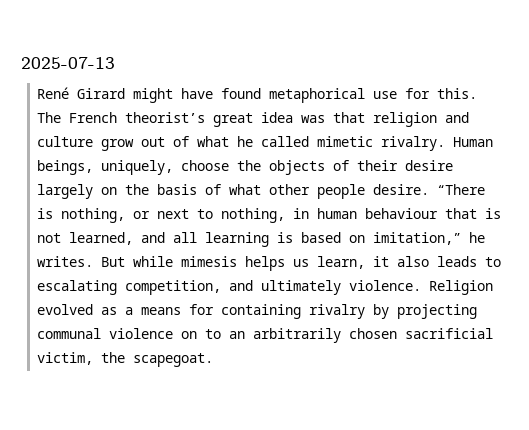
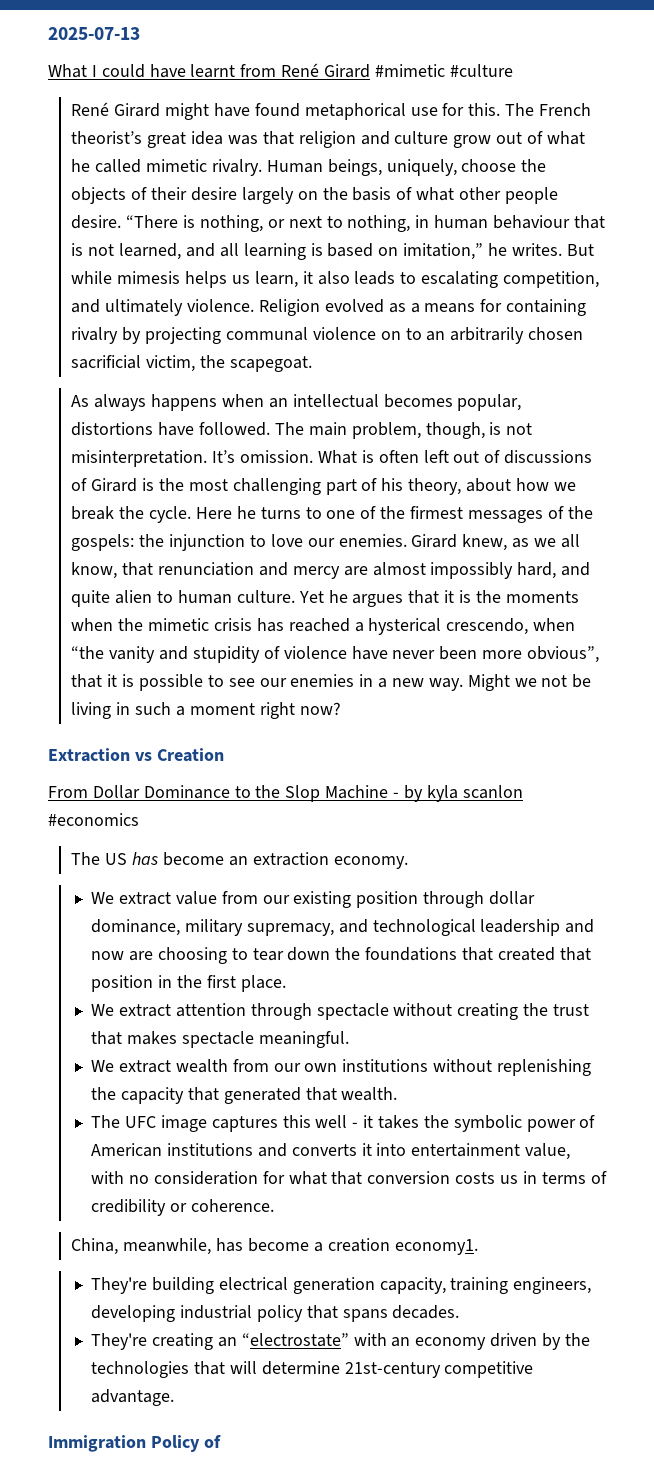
(115, 63) none -> [48,63,513,78] // What I could have learnt from René Girard #mimetic #culture
(214, 360) none -> [71,394,522,411] [71,422,533,439] [71,450,593,467] [71,478,576,495] [71,506,593,523] [71,534,580,551] [71,562,591,579] [71,590,579,607] [71,618,576,635] [71,646,599,663] [71,674,592,691] [71,702,341,719] [48,748,224,762] [48,785,523,802] [48,813,139,826] [71,852,408,869] [91,891,536,908] [91,919,595,936] [91,947,591,964] [91,975,286,992] [91,1003,590,1020] [91,1031,349,1048] [91,1059,592,1076] [91,1087,398,1104] [91,1115,596,1132] [91,1143,571,1160] [91,1171,607,1185] [91,1199,274,1216] [71,1238,478,1255] [91,1277,592,1294] [91,1305,460,1322] [91,1333,590,1350] [91,1361,534,1378] [91,1389,175,1406] [48,1435,221,1452] // As always happens when an intellectual becomes popular, distortions have followed. The main problem, though, is not misinterpretation. It’s omission. What is often left out of discussions of Girard is the most challenging part of his theory, about how we break the cycle. Here he turns to one of the firmest messages of the gospels: the injunction to love our enemies. Girard knew, as we all know, that renunciation and mercy are almost impossibly hard, and quite alien to human culture. Yet he argues that it is the moments when the mimetic crisis has reached a hysterical crescendo, when “the vanity and stupidity of violence have never been more obvious”, that it is possible to see our enemies in a new way. Might we not be living in such a moment right now? // Extraction vs Creation // From Dollar Dominance to the Slop Machine - by kyla scanlon #economics // The US has become an extraction economy. // We extract value from our existing position through dollar dominance, military supremacy, and technological leadership and now are choosing to tear down the foundations that created that position in the first place. // We extract attention through spectacle without creating the trust that makes spectacle meaningful. // We extract wealth from our own institutions without replenishing the capacity that generated that wealth. // The UFC image captures this well - it takes the symbolic power of American institutions and converts it into entertainment value, with no consideration for what that conversion costs us in terms of credibility or coherence. // China, meanwhile, has become a creation economy1. // They're building electrical generation capacity, training engineers, developing industrial policy that spans decades. // They're creating an “electrostate” with an economy driven by the technologies that will determine 21st-century competitive advantage. // Immigration Policy of

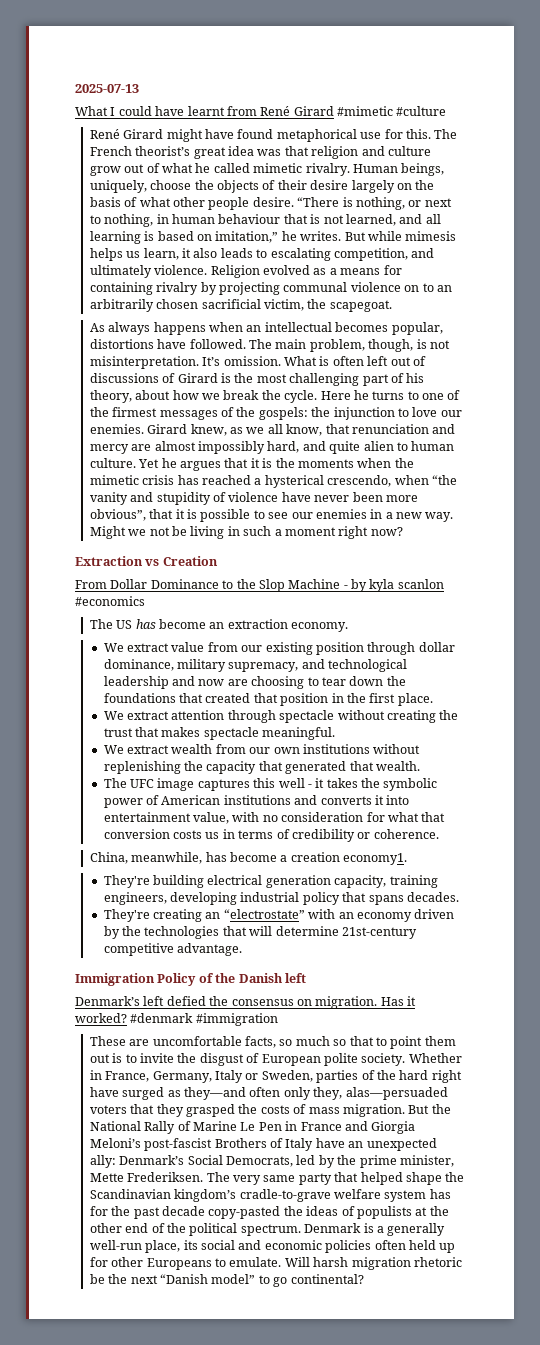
(221, 1441) none -> [215,973,306,983] [75,996,416,1009] [75,1013,278,1026] [89,1036,456,1049] [89,1053,462,1066] [89,1070,462,1083] [89,1087,448,1100] [89,1104,451,1117] [89,1121,416,1134] [89,1138,437,1151] [89,1155,454,1168] [89,1172,465,1185] [89,1189,451,1202] [89,1206,449,1219] [89,1223,446,1236] [89,1240,456,1253] [89,1257,462,1270] [89,1274,364,1287] the Danish left // Denmark’s left defied the consensus on migration. Has it worked? #denmark #immigration // These are uncomfortable facts, so much so that to point them out is to invite the disgust of European polite society. Whether in France, Germany, Italy or Sweden, parties of the hard right have surged as they—and often only they, alas—persuaded voters that they grasped the costs of mass migration. But the National Rally of Marine Le Pen in France and Giorgia Meloni’s post-fascist Brothers of Italy have an unexpected ally: Denmark’s Social Democrats, led by the prime minister, Mette Frederiksen. The very same party that helped shape the Scandinavian kingdom’s cradle-to-grave welfare system has for the past decade copy-pasted the ideas of populists at the other end of the political spectrum. Denmark is a generally well-run place, its social and economic policies often held up for other Europeans to emulate. Will harsh migration rhetoric be the next “Danish model” to go continental?

